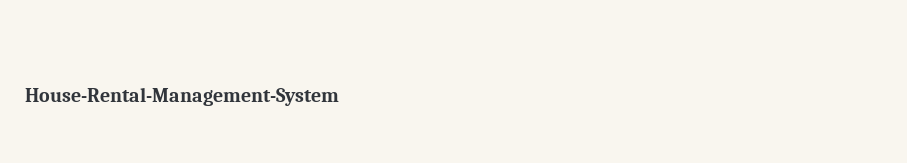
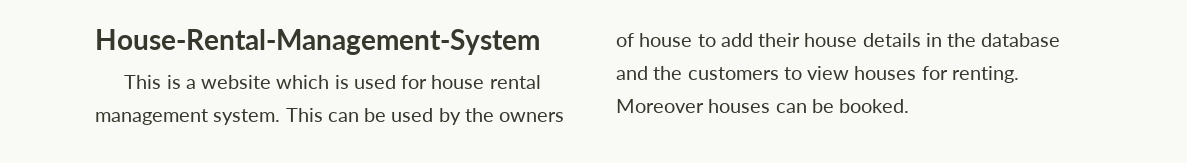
(339, 96) none -> [124,75,541,89] [95,108,565,125] [616,33,1061,47] [616,66,1019,83] [616,99,910,113] // This is a website which is used for house rental management system. This can be used by the owners of house to add their house details in the database and the customers to view houses for renting. Moreover houses can be booked.

